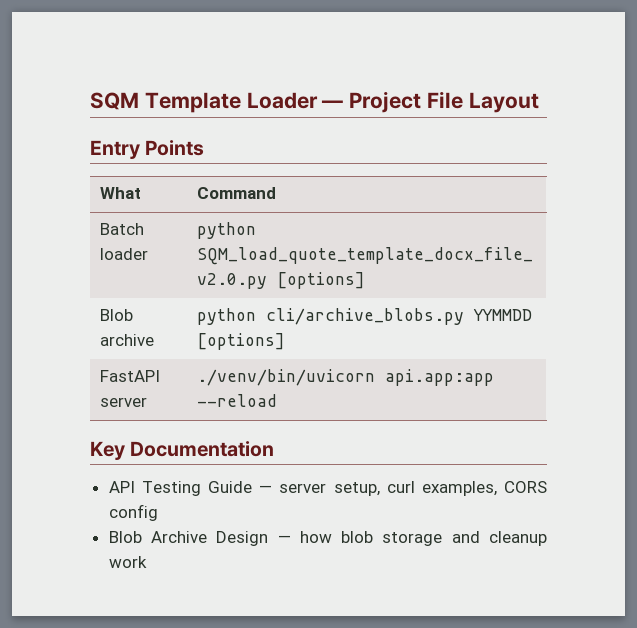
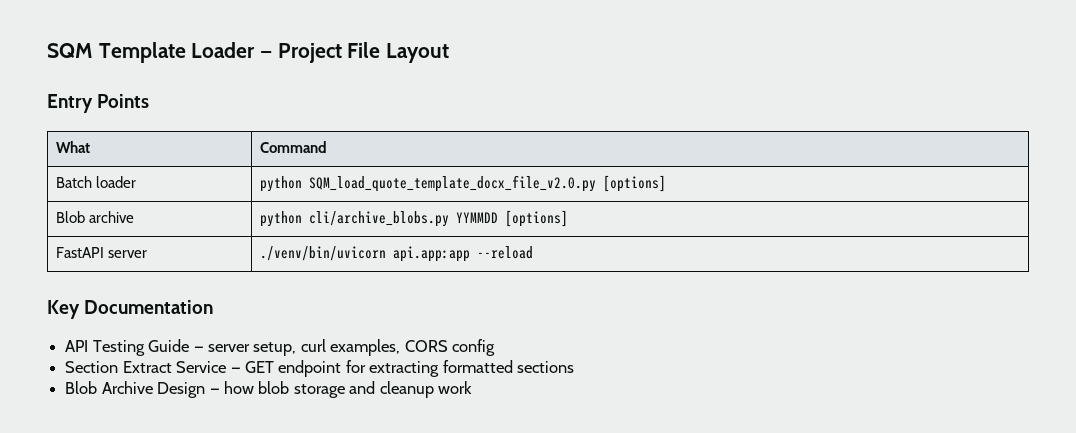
(158, 512) none -> [65,360,575,377] // Section Extract Service — GET endpoint for extracting formatted sections

